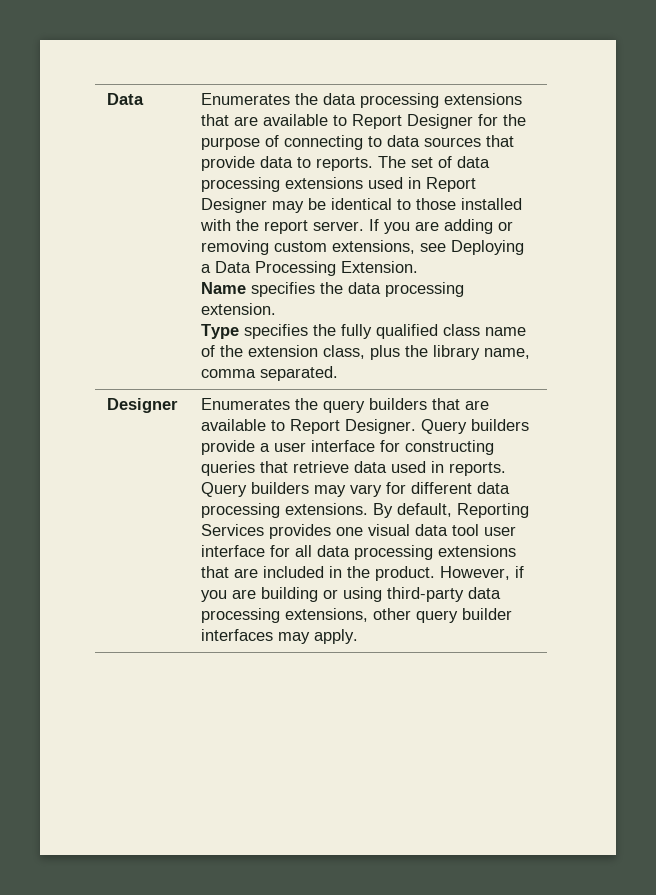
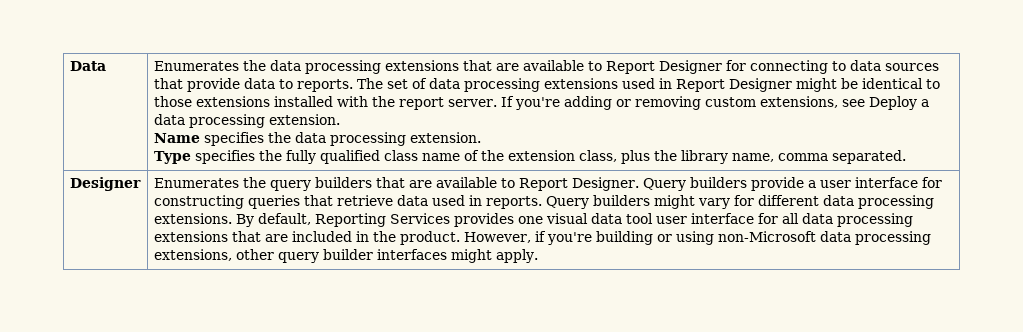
[502,114,526,126] [200,135,279,150] the purpose of -> (746, 65) none
[271,201,304,213] may -> [795,78,837,92] might
(456, 204) none -> [195,96,270,107] extensions
[383,221,439,234] you are -> [514,97,560,110] you're
[450,240,524,255] [200,261,418,276] Deploying a Data Processing Extension. -> [868,96,929,110] [153,114,340,128] Deploy a data processing extension.
[313,485,346,497] may -> [653,195,695,209] might
[200,589,256,602] you are -> [546,232,592,245] you're
[386,587,464,602] third-party -> [717,231,816,242] non-Microsoft
[277,632,310,644] may -> [450,249,492,263] might

